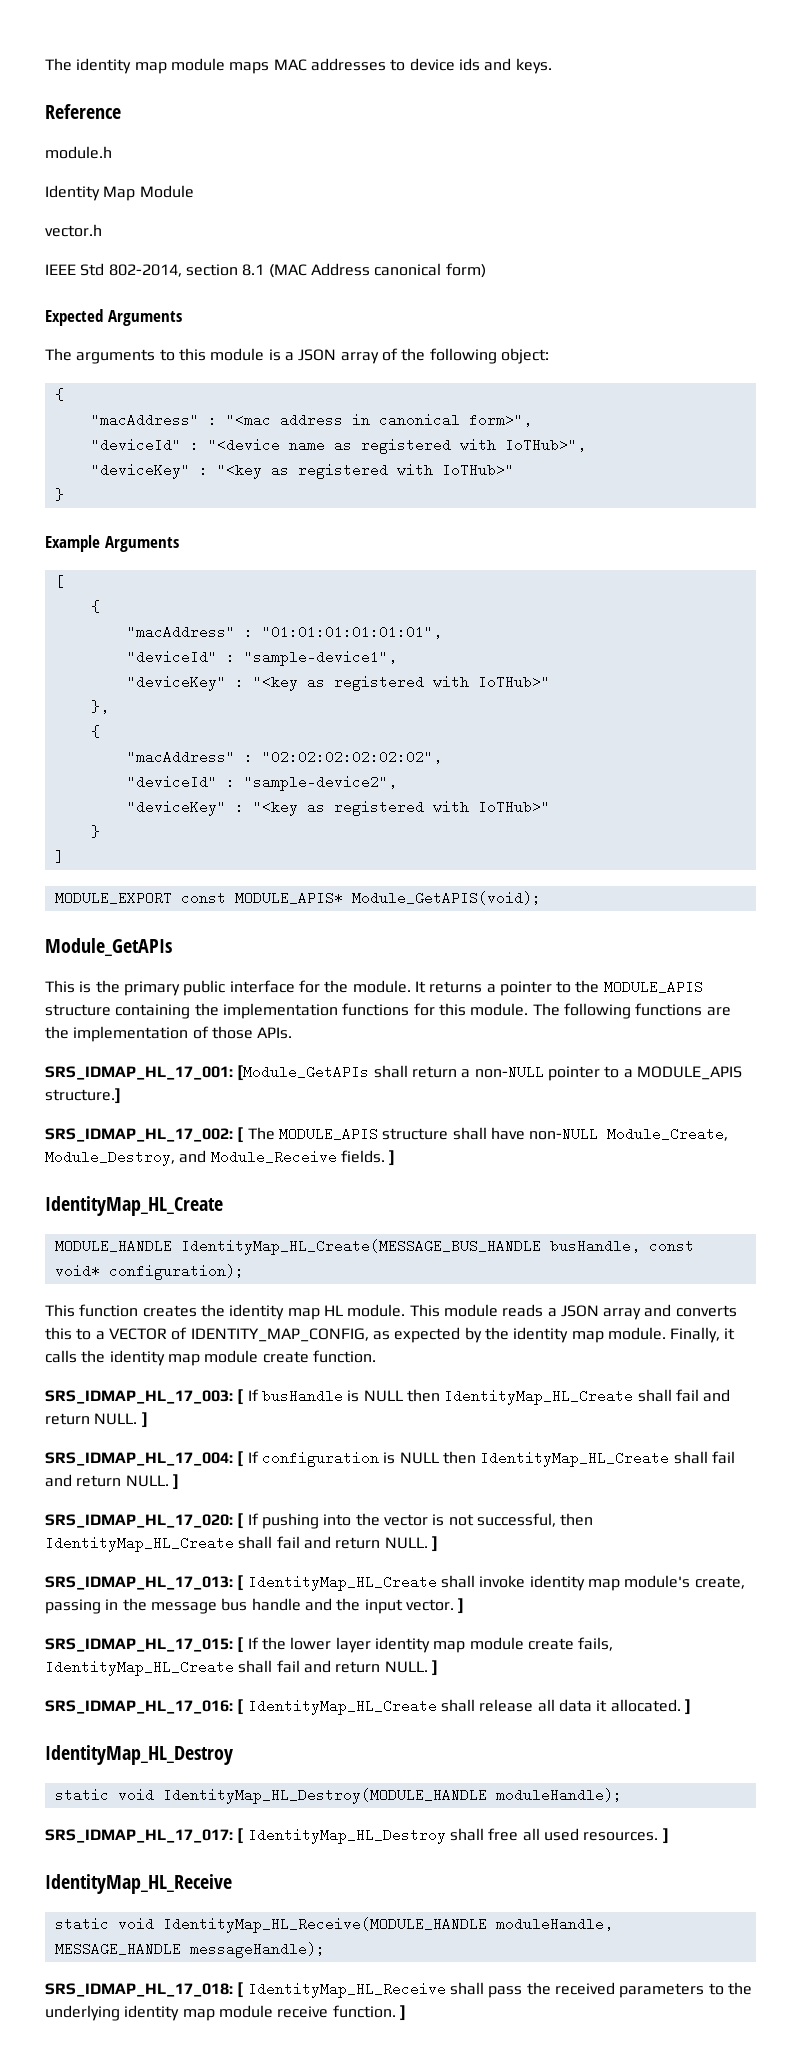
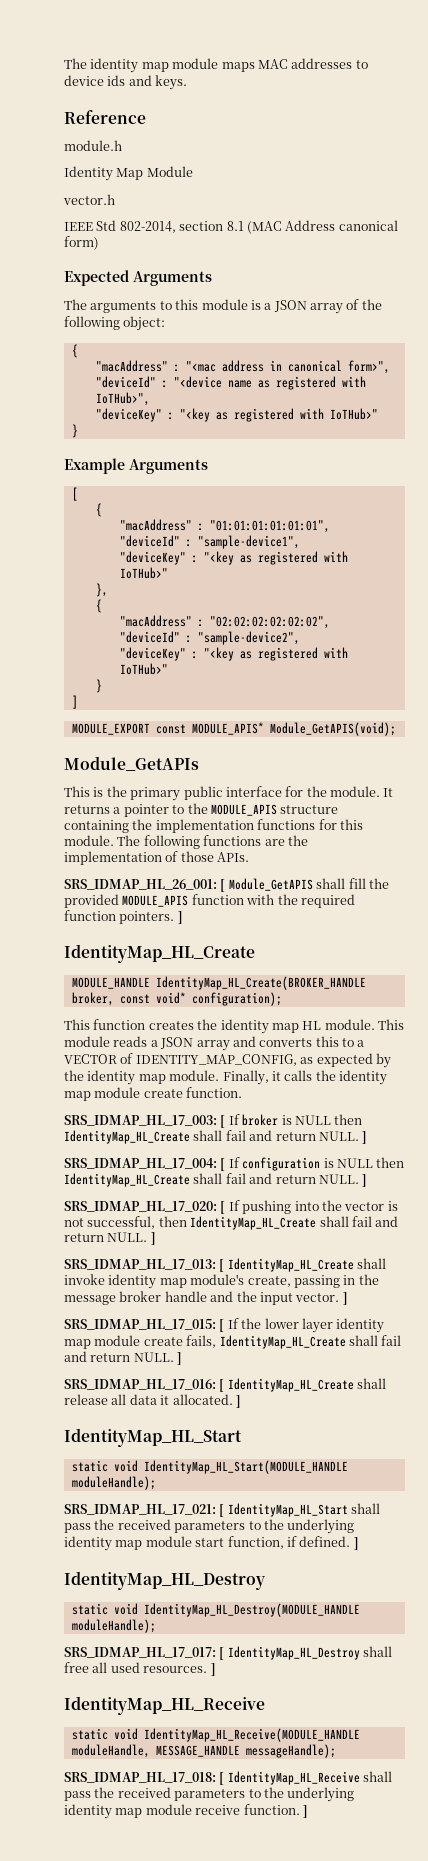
[45,1065,742,1081] [45,1088,121,1104] [45,1127,729,1143] [45,1150,385,1166] SRS_IDMAP_HL_17_001: [Module_GetAPIs shall return a non-NULL pointer to a MODULE_APIS structure.] // SRS_IDMAP_HL_17_002: [ The MODULE_APIS structure shall have non-NULL Module_Create, Module_Destroy, and Module_Receive fields. -> [64,878,389,892] [64,894,355,908] [64,910,175,924] SRS_IDMAP_HL_26_001: [ Module_GetAPIS shall fill the provided MODULE_APIS function with the required function pointers.
[180,1239,640,1255] IdentityMap_HL_Create(MESSAGE_BUS_HANDLE busHandle, -> [155,976,366,990] [71,992,114,1006] IdentityMap_HL_Create(BROKER_HANDLE broker,
[261,1389,343,1403] busHandle -> [242,1114,279,1126] broker
[221,1598,248,1611] bus -> [119,1291,162,1302] broker
(691, 1707) none -> [64,1428,242,1447] [71,1460,348,1474] [71,1476,156,1490] [64,1503,381,1517] [64,1519,355,1534] [64,1536,359,1551] // IdentityMap_HL_Start // static void IdentityMap_HL_Start(MODULE_HANDLE moduleHandle); // SRS_IDMAP_HL_17_021: [ IdentityMap_HL_Start shall pass the received parameters to the underlying identity map module start function, if defined. ]

